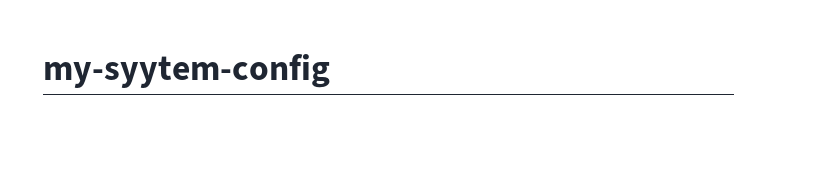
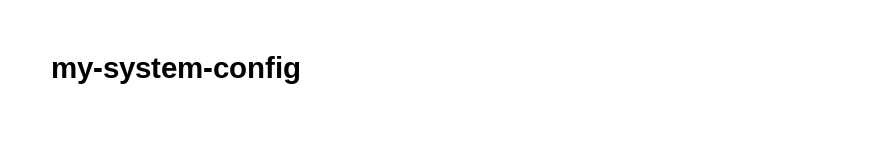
[43,54,330,88] my-syytem-config -> [51,56,301,84] my-system-config

